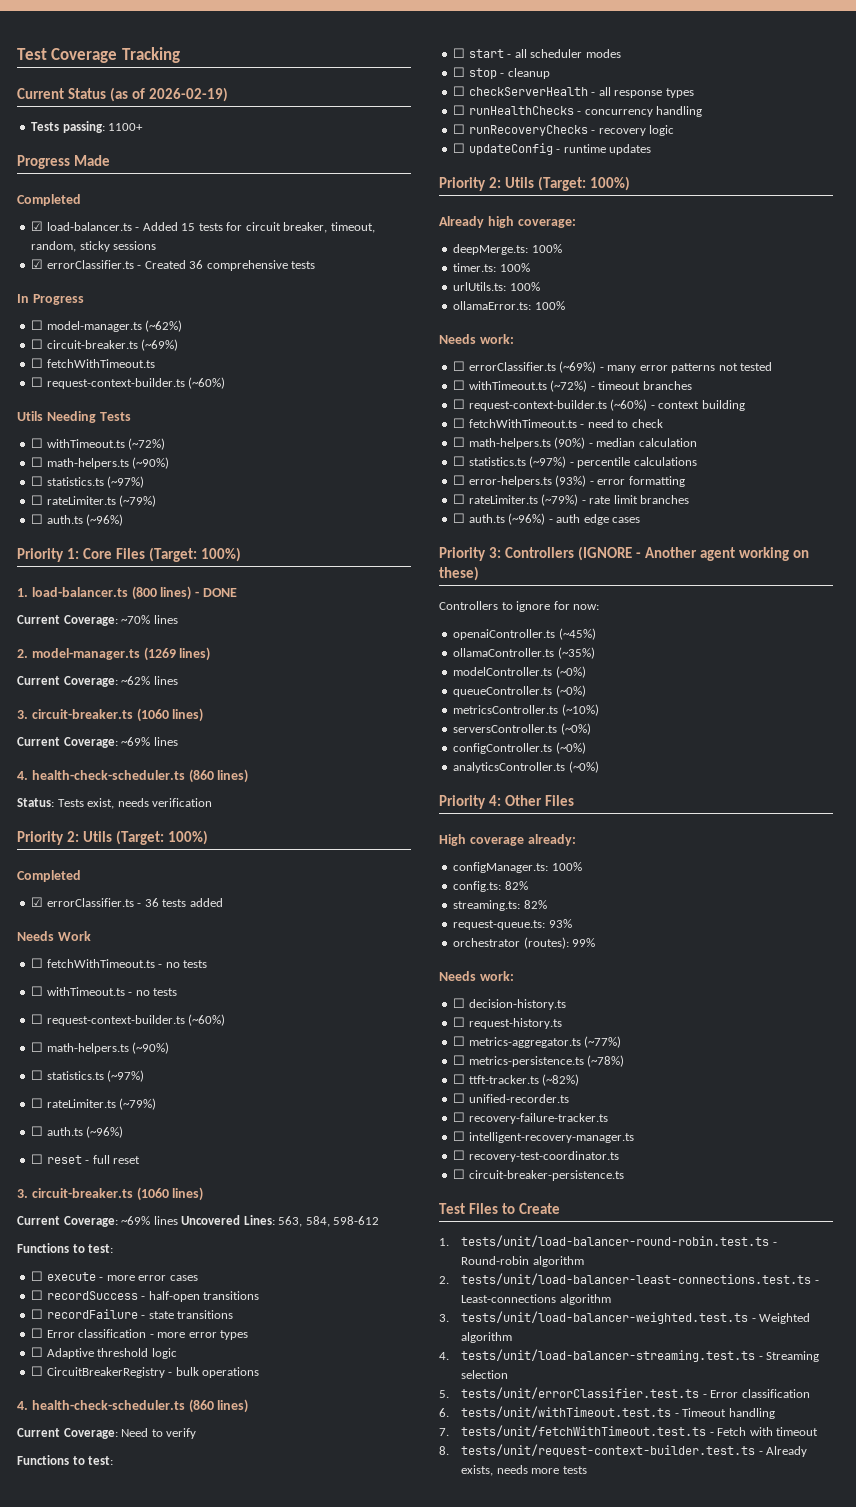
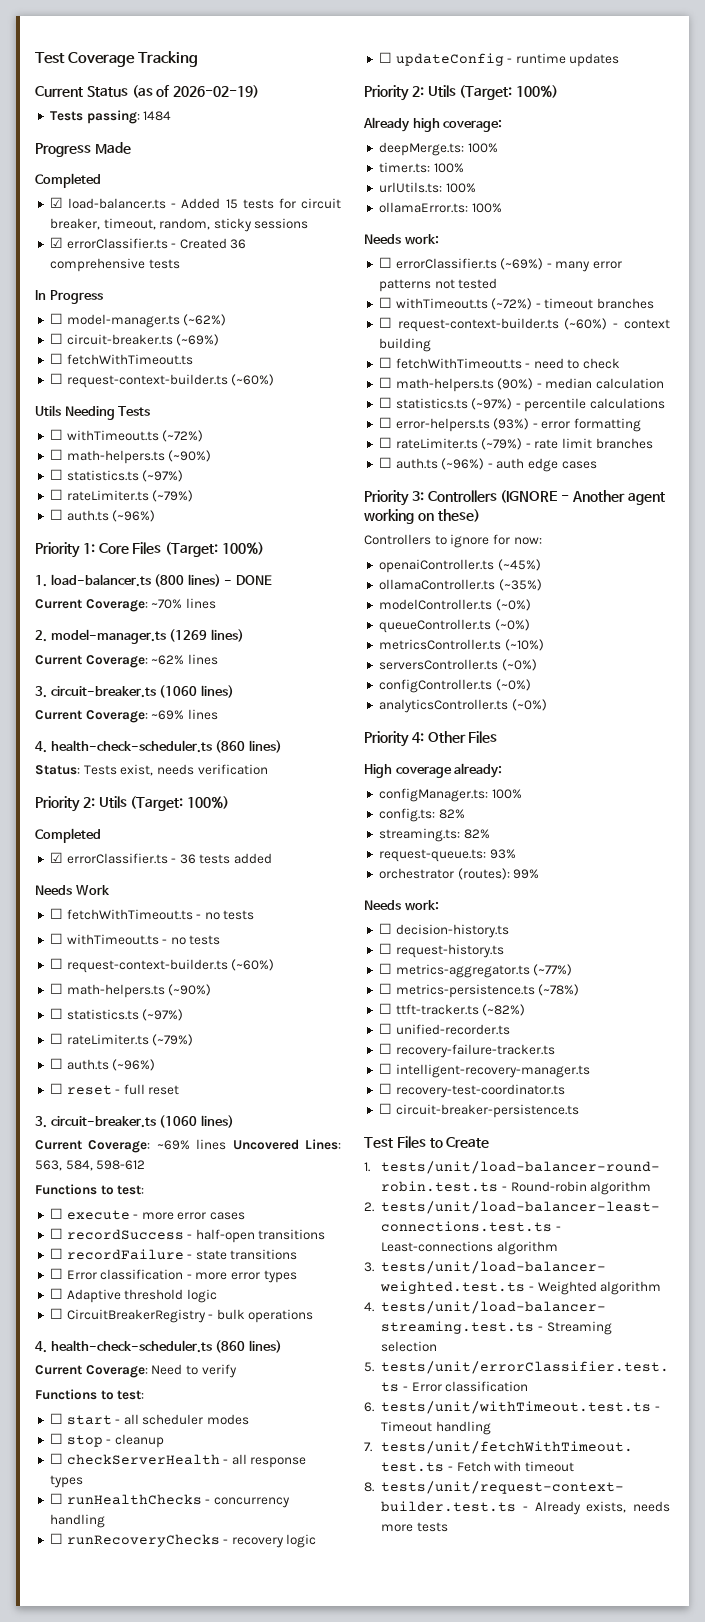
[108,123,144,131] 1100+ -> [143,111,172,121] 1484

